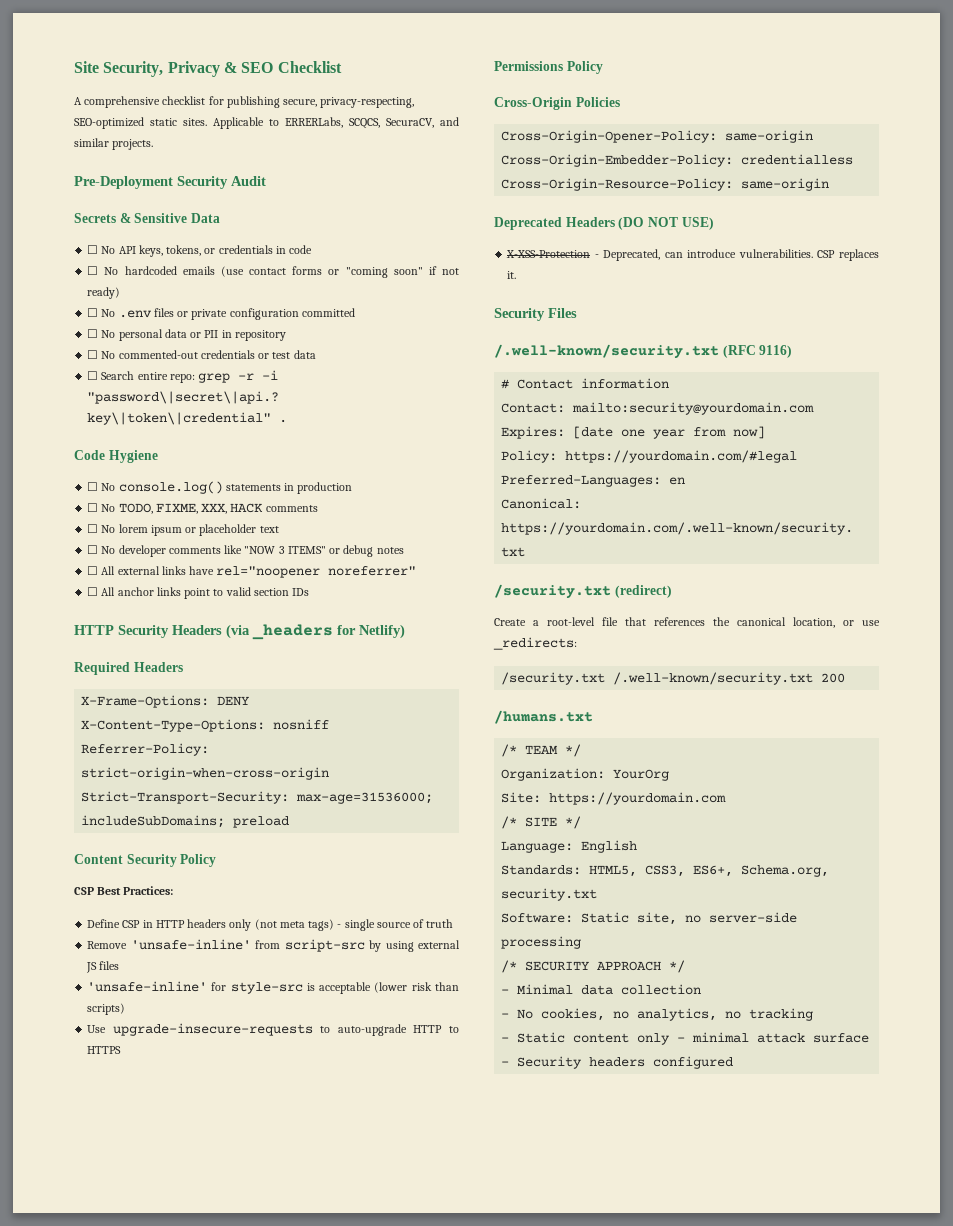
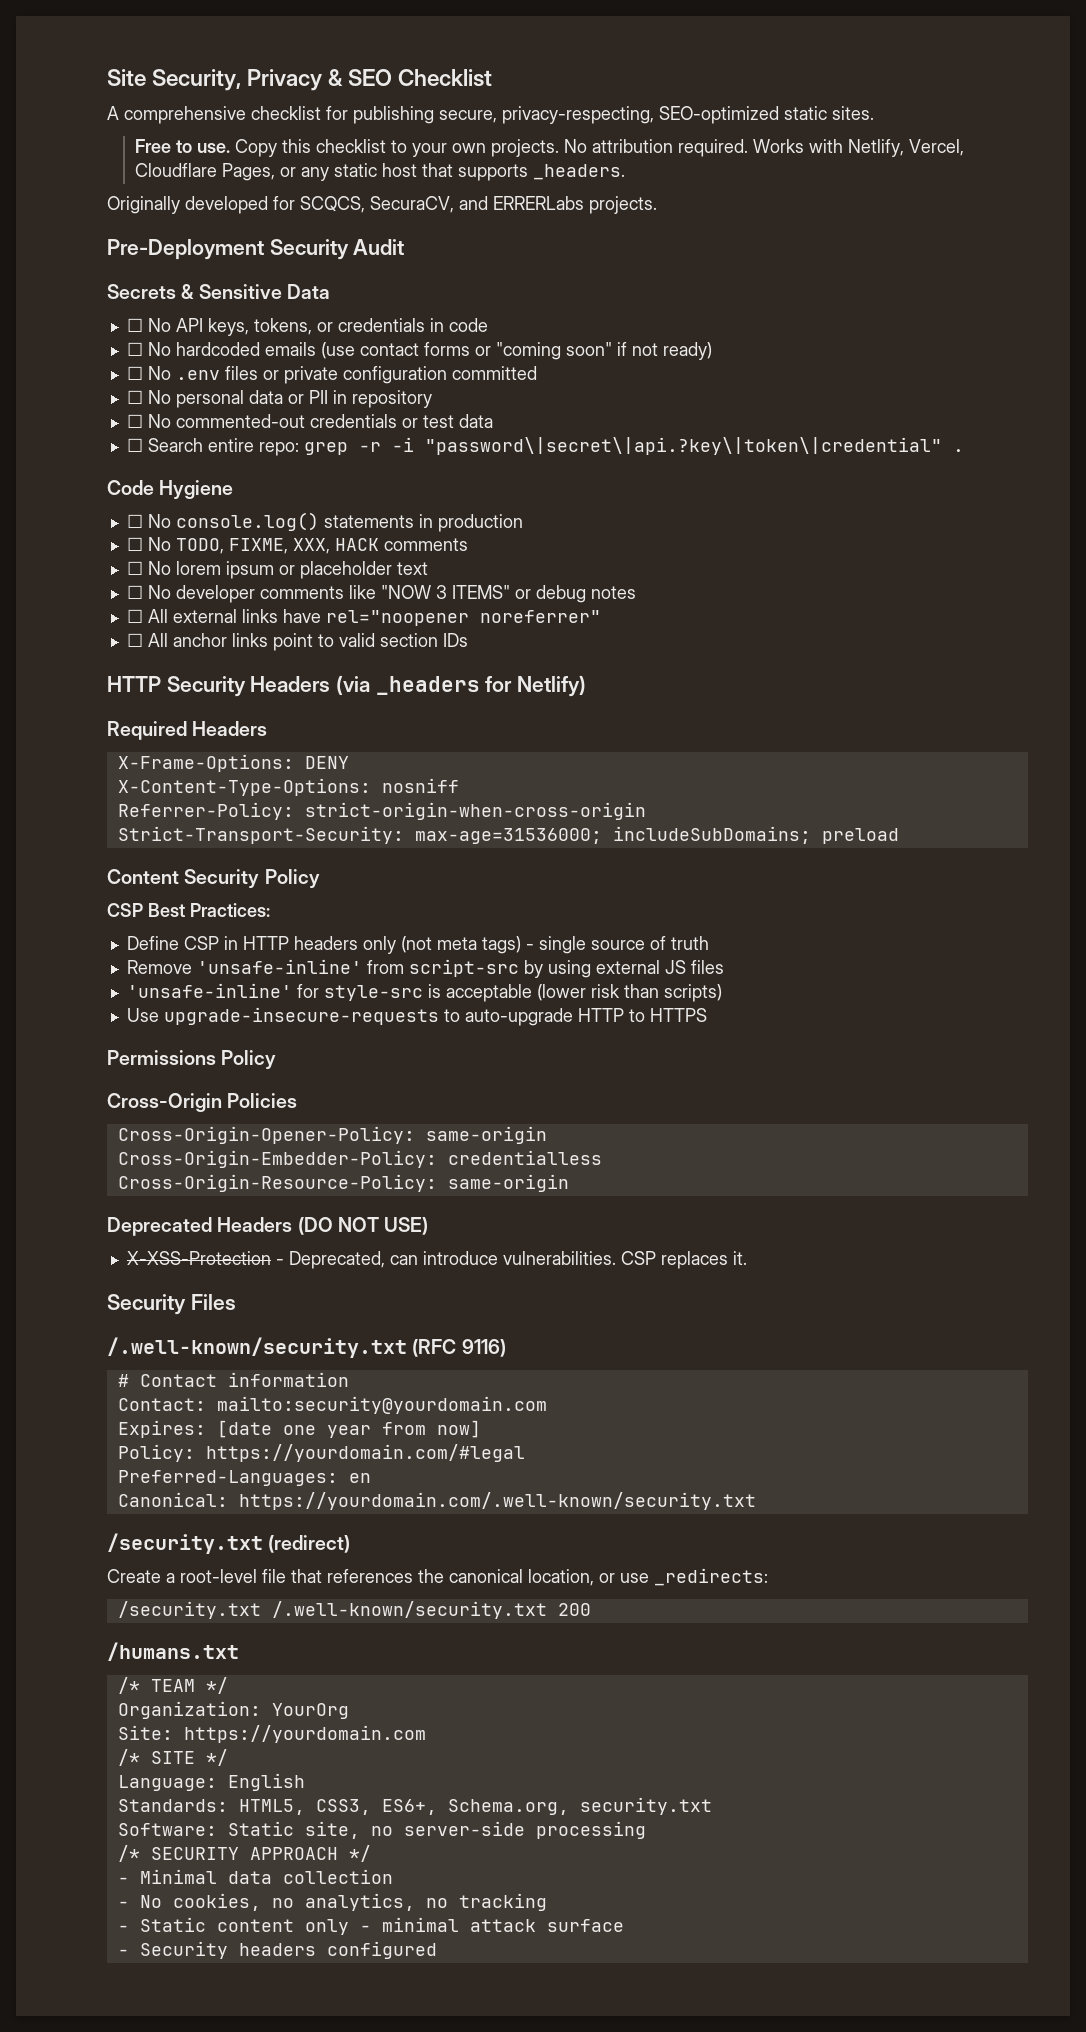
[213,117,343,129] Applicable to ERRERLabs, -> [135,139,965,157] [135,163,626,181] [107,196,295,214] // Free to use. Copy this checklist to your own projects. No attribution required. Works with Netlify, Vercel, Cloudflare Pages, or any static host that supports _headers. // Originally developed for
[74,138,109,147] similar -> [493,196,584,210] ERRERLabs

